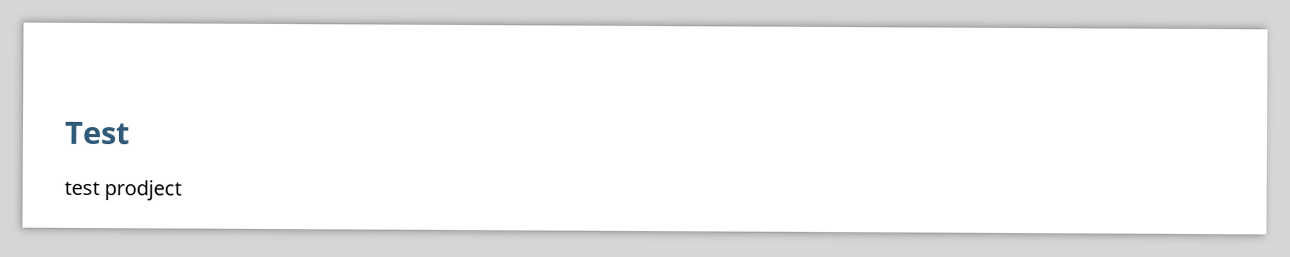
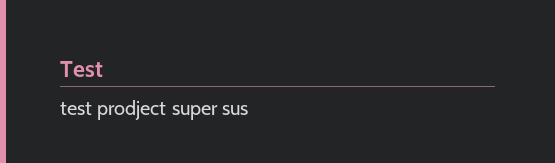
(183, 190) none -> [171,105,249,120] super sus

